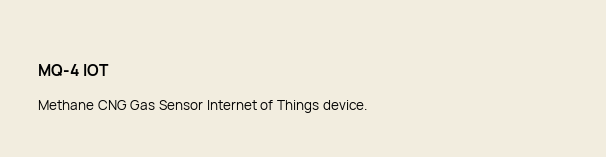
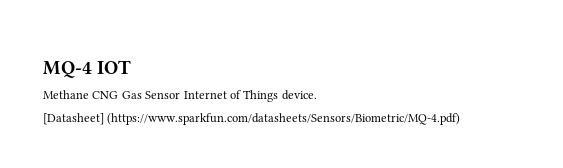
(367, 105) none -> [43,113,461,125] // [Datasheet] (https://www.sparkfun.com/datasheets/Sensors/Biometric/MQ-4.pdf)

